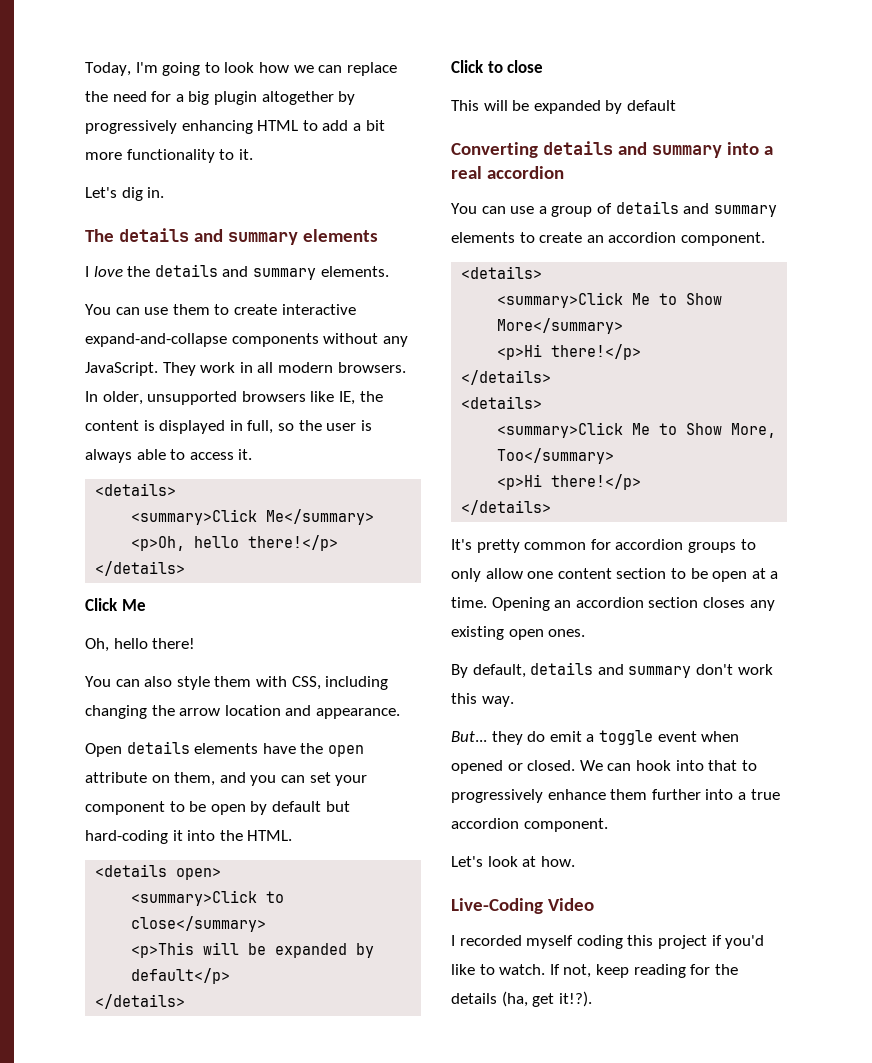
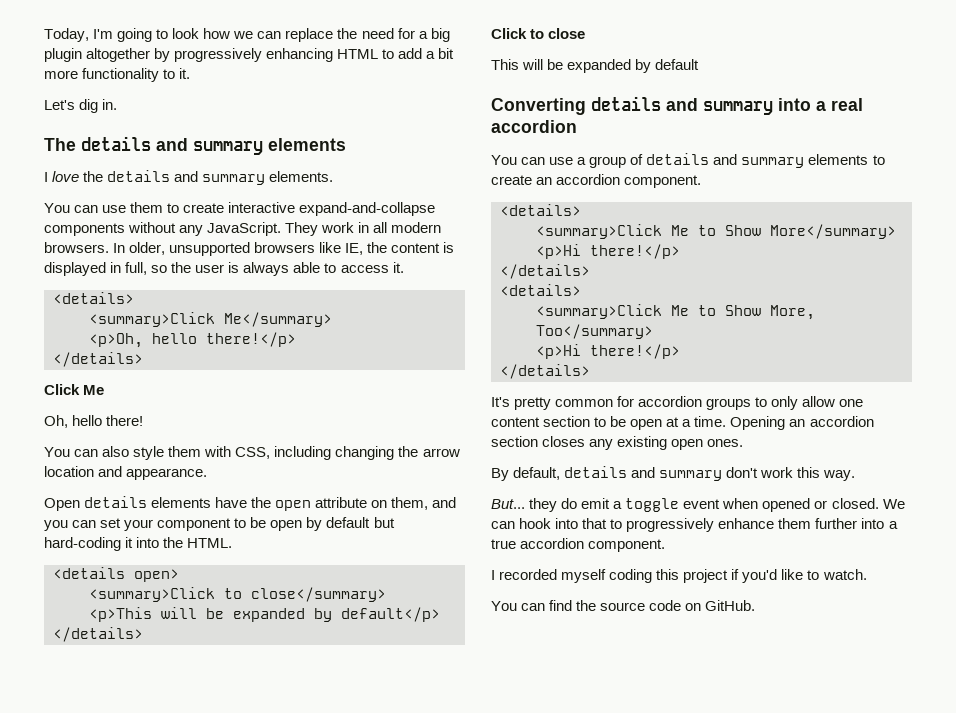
[451,856,575,867] [451,898,594,914] // Let's look at how. // Live-Coding Video -> (666, 545) none
[549,964,738,978] [451,991,592,1007] If not, keep reading for the details (ha, get it!?). -> [491,600,756,611] // You can find the source code on GitHub.

